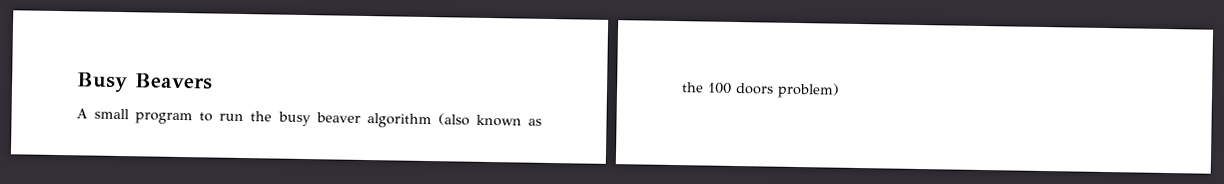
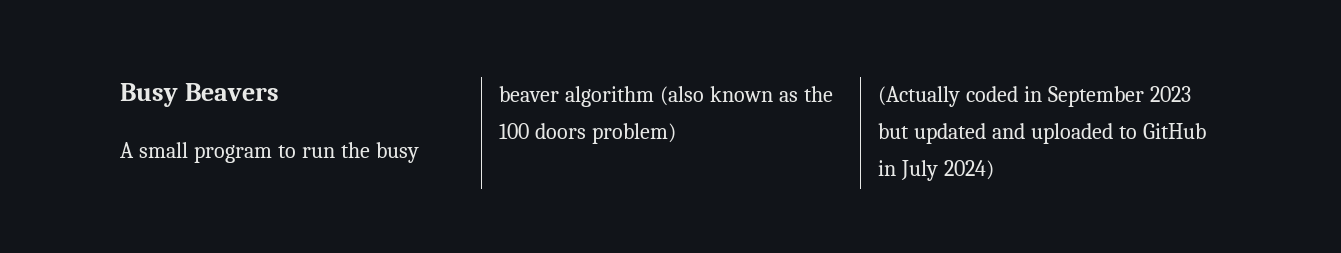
(840, 90) none -> [878,86,1191,107] [878,123,1206,144] [878,160,994,181] // (Actually coded in September 2023 but updated and uploaded to GitHub in July 2024)

